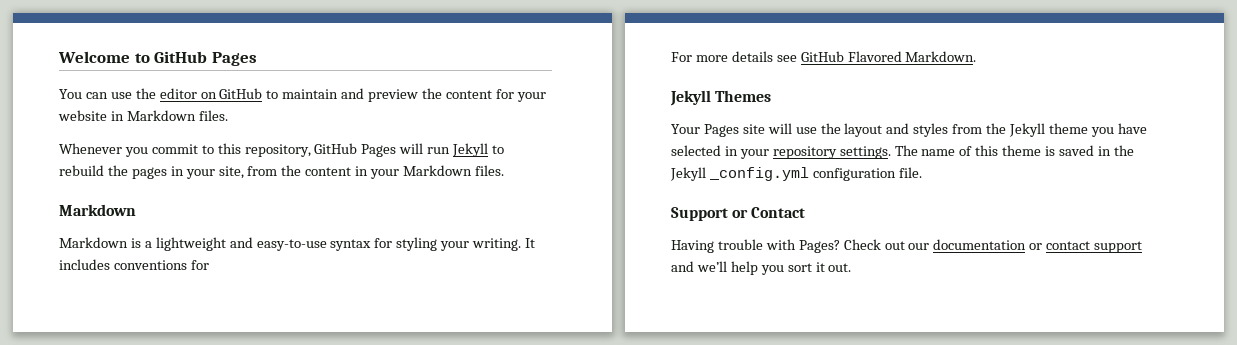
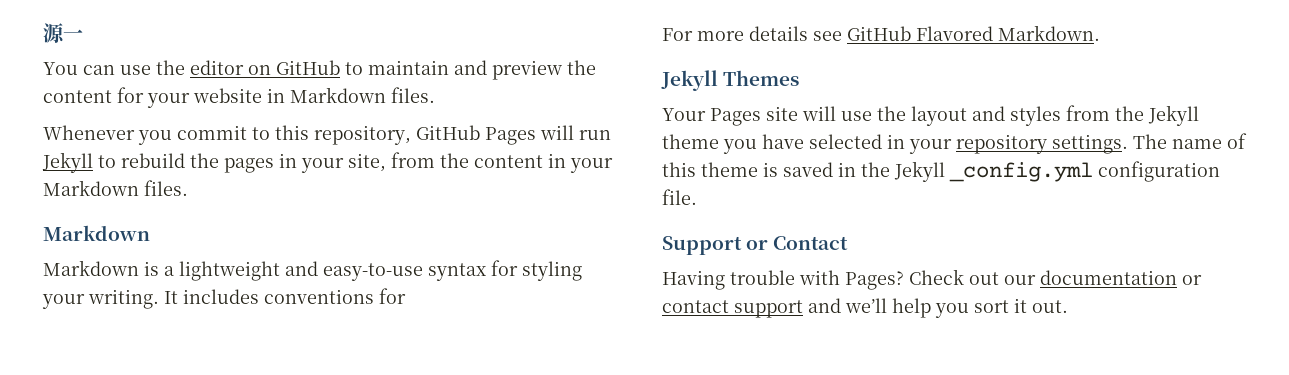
[58,51,257,66] Welcome to GitHub Pages -> [43,23,83,43] 源一

